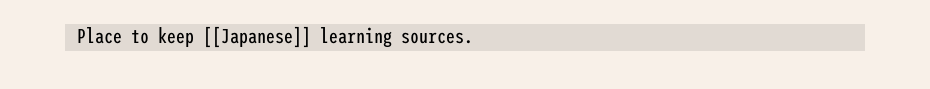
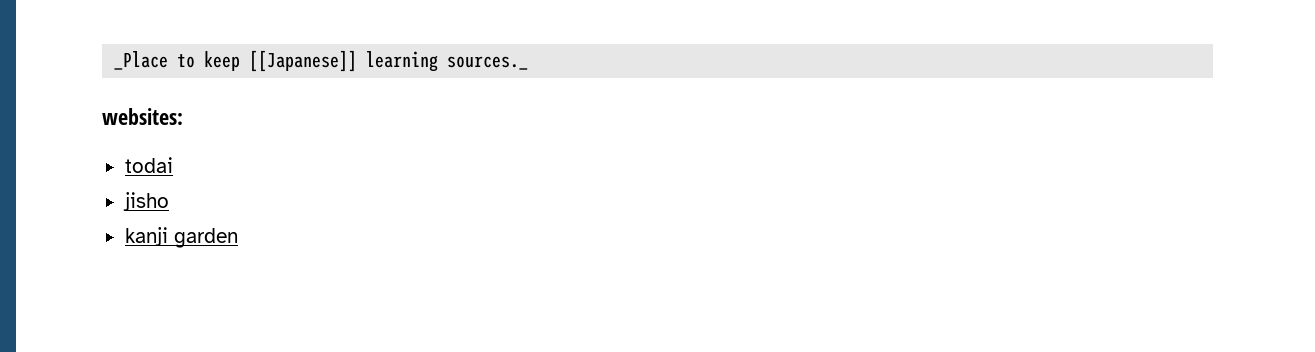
[76,27,122,44] Place -> [114,51,169,70] _Place
[400,32,473,44] sources. -> [447,56,529,70] [102,108,183,125] [124,157,173,173] [122,192,169,211] [124,227,238,248] sources._ // websites: // todai // jisho // kanji garden

